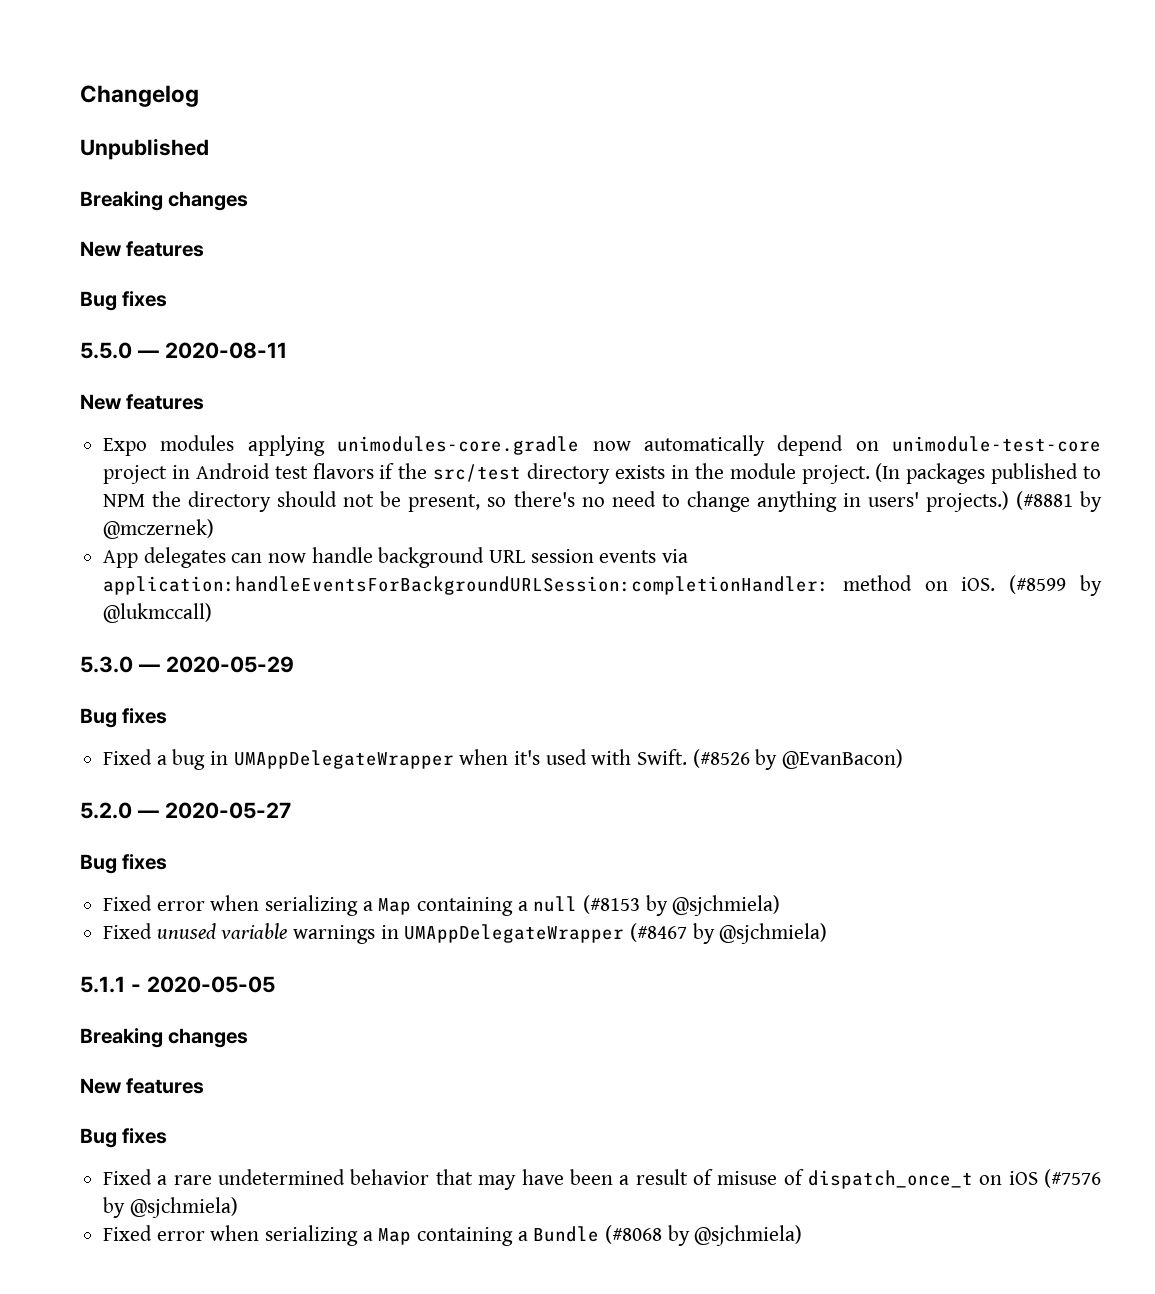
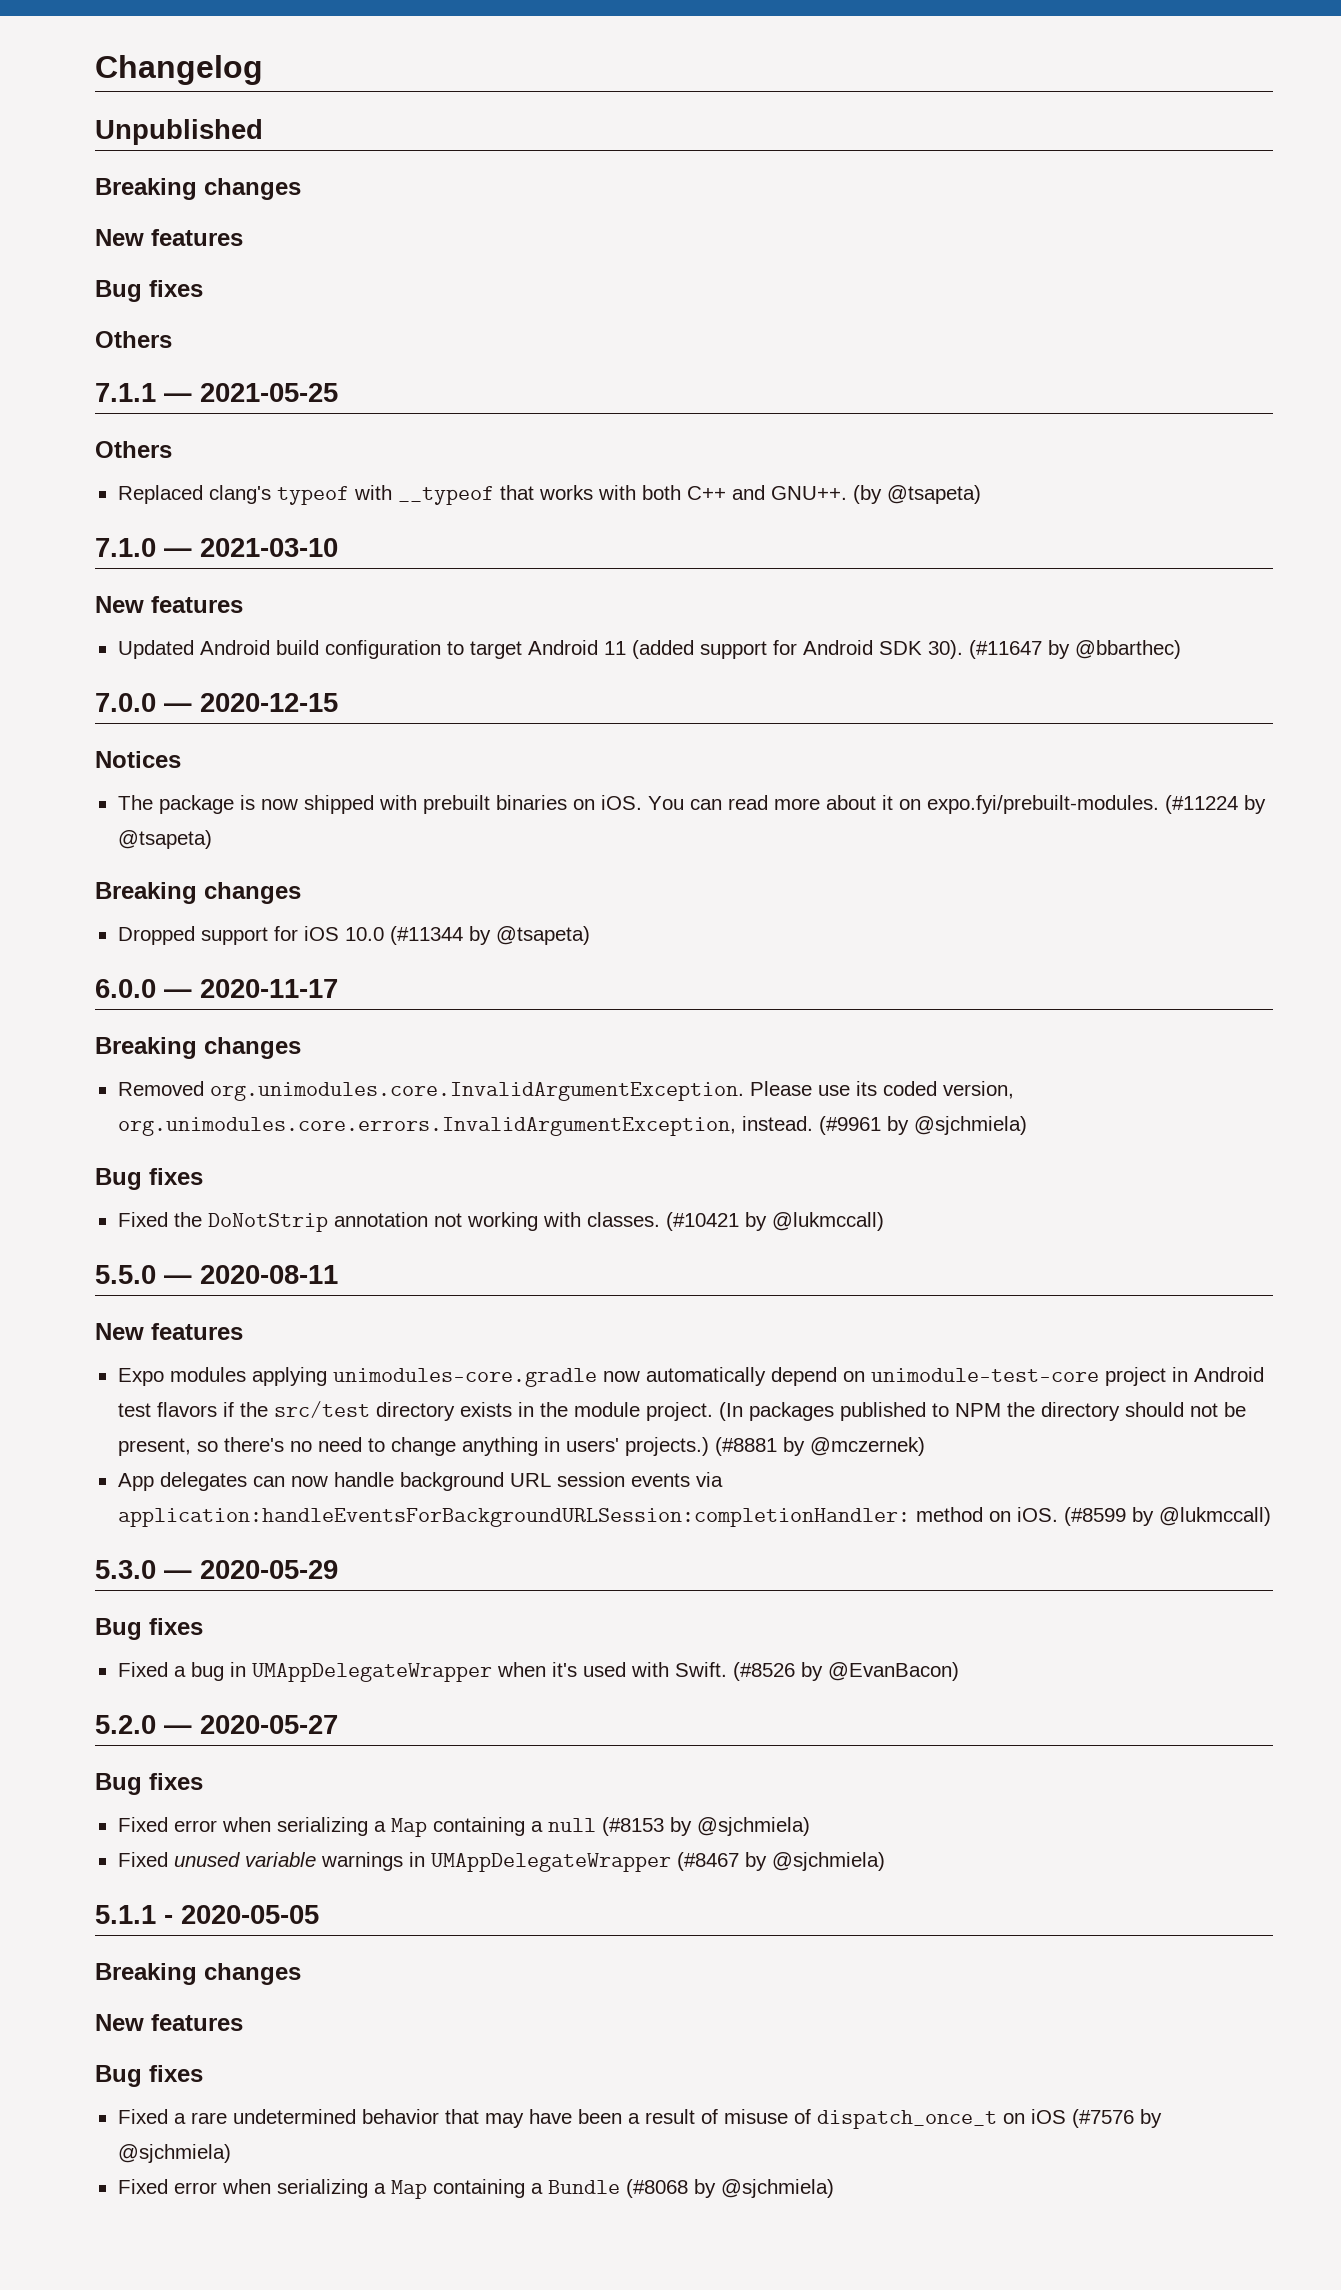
(168, 299) none -> [95,331,172,348] [95,383,338,402] [95,441,172,458] [117,485,981,505] [95,538,338,557] [95,596,243,613] [117,640,1181,659] [95,693,338,712] [95,751,181,768] [117,795,1266,814] [117,830,212,849] [95,882,301,904] [117,926,590,945] [95,979,338,998] [95,1037,301,1059] [117,1081,1014,1101] [117,1116,1027,1136] [95,1168,203,1190] [117,1212,884,1232] // Others // 7.1.1 — 2021-05-25 // Others // Replaced clang's typeof with __typeof that works with both C++ and GNU++. (by @tsapeta) // 7.1.0 — 2021-03-10 // New features // Updated Android build configuration to target Android 11 (added support for Android SDK 30). (#11647 by @bbarthec) // 7.0.0 — 2020-12-15 // Notices // The package is now shipped with prebuilt binaries on iOS. You can read more about it on expo.fyi/prebuilt-modules. (#11224 by @tsapeta) // Breaking changes // Dropped support for iOS 10.0 (#11344 by @tsapeta) // 6.0.0 — 2020-11-17 // Breaking changes // Removed org.unimodules.core.InvalidArgumentException. Please use its coded version, org.unimodules.core.errors.InvalidArgumentException, instead. (#9961 by @sjchmiela) // Bug fixes // Fixed the DoNotStrip annotation not working with classes. (#10421 by @lukmccall)

